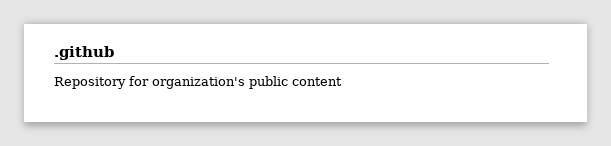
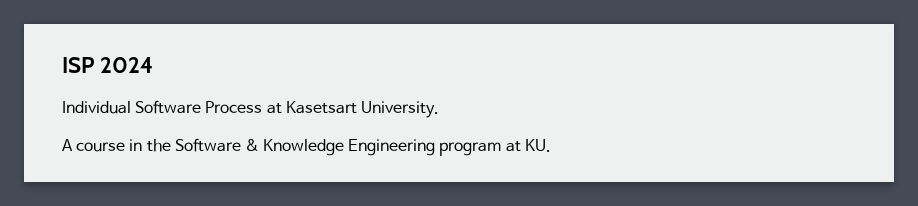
[54,46,114,60] [54,76,342,89] .github // Repository for organization's public content -> [62,57,154,73] [62,100,439,118] [62,138,551,156] ISP 2024 // Individual Software Process at Kasetsart University. // A course in the Software & Knowledge Engineering program at KU.

